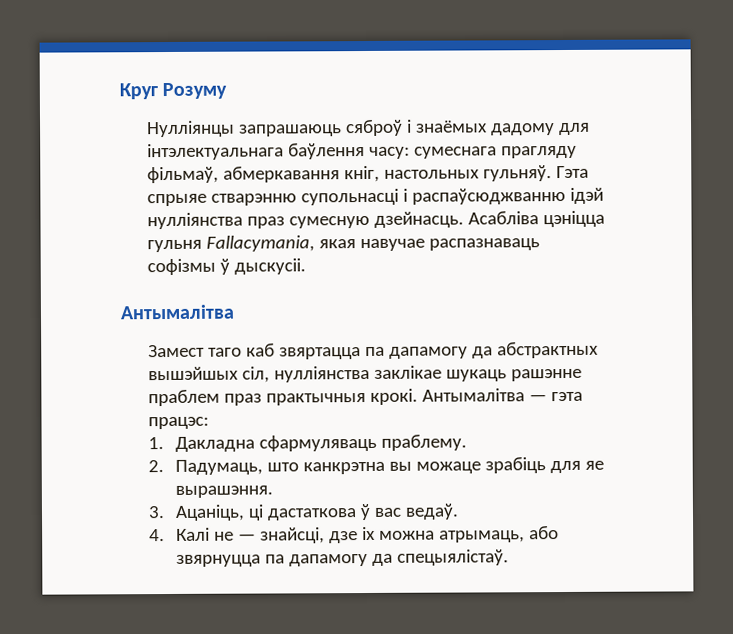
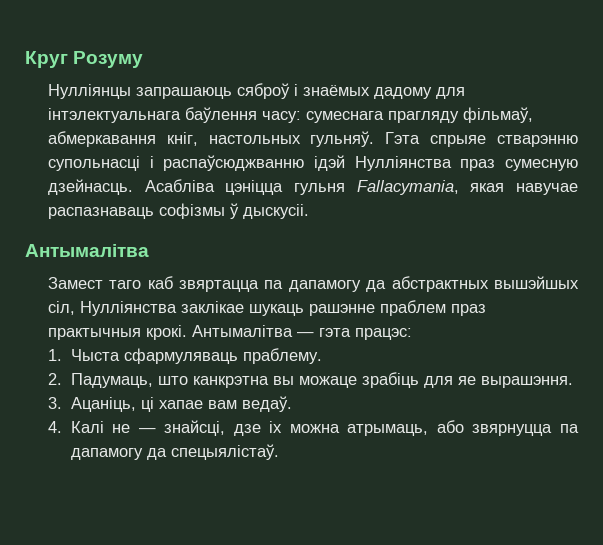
[147,212,244,230] нулліянства -> [354,156,452,171] Нулліянства
[274,365,371,383] нулліянства -> [79,301,177,316] Нулліянства
[175,436,256,452] Дакладна -> [70,349,120,361] Чыста
[267,503,403,521] дастаткова ў вас -> [158,400,237,409] хапае вам

